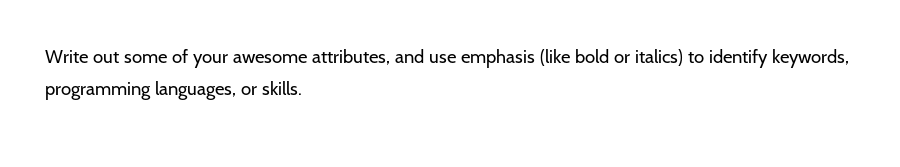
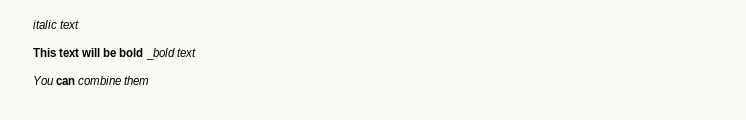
[45,49,849,68] [45,81,302,100] Write out some of your awesome attributes, and use emphasis (like bold or italics) to identify keywords, programming languages, or skills. -> [33,20,80,29] [33,48,196,60] [33,76,150,85] italic text // This text will be bold _bold text // You can combine them

